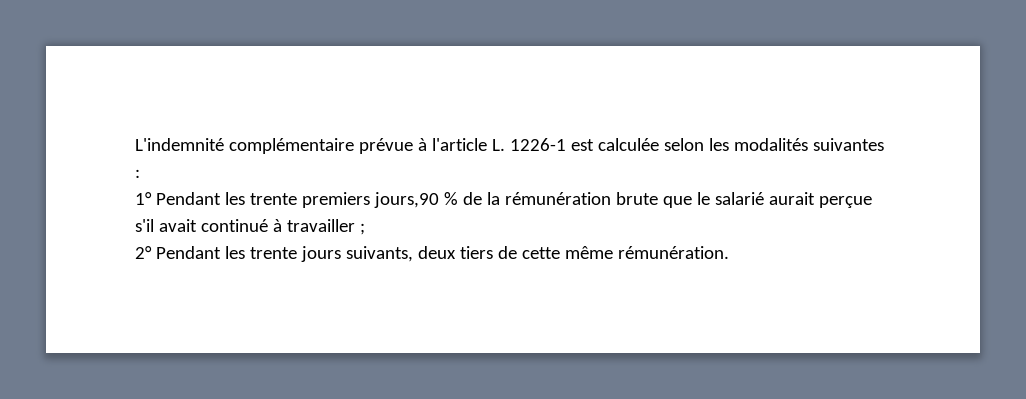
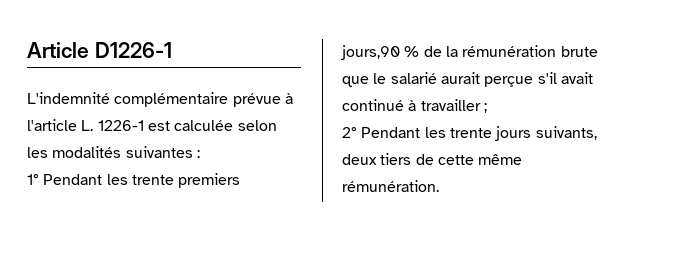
(135, 144) none -> [27,42,172,58] Article D1226-1 //

